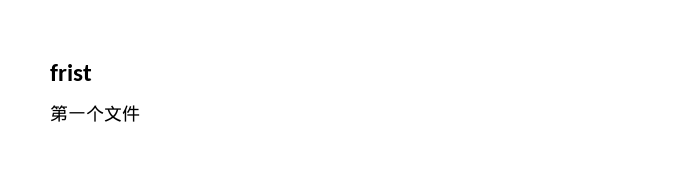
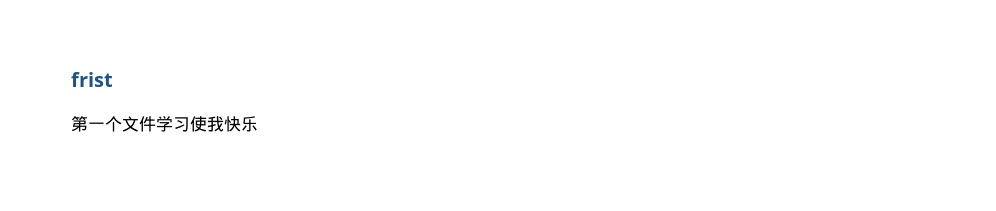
(140, 113) none -> [156,116,258,132] 学习使我快乐

